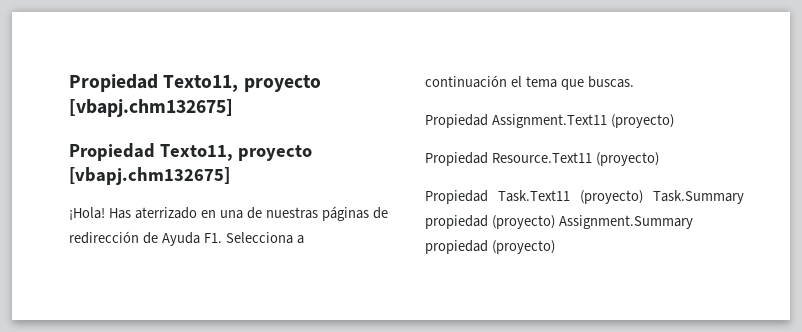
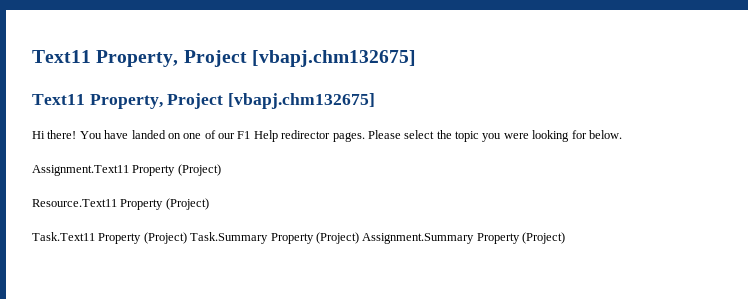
[69,74,321,92] [69,99,233,117] [69,143,312,161] [69,167,230,185] [69,206,388,221] [69,231,304,246] [425,75,634,90] [425,114,674,128] [425,152,659,166] [425,190,744,204] [425,215,693,229] [425,240,555,254] Propiedad Texto11, proyecto [vbapj.chm132675] // Propiedad Texto11, proyecto [vbapj.chm132675] // ¡Hola! Has aterrizado en una de nuestras páginas de redirección de Ayuda F1. Selecciona a continuación el tema que buscas. // Propiedad Assignment.Text11 (proyecto) // Propiedad Resource.Text11 (proyecto) // Propiedad Task.Text11 (proyecto) Task.Summary propiedad (proyecto) Assignment.Summary propiedad (proyecto) -> [32,50,416,67] [32,93,376,109] [32,130,622,142] [32,164,221,176] [32,198,209,210] [32,232,565,244] Text11 Property, Project [vbapj.chm132675] // Text11 Property, Project [vbapj.chm132675] // Hi there! You have landed on one of our F1 Help redirector pages. Please select the topic you were looking for below. // Assignment.Text11 Property (Project) // Resource.Text11 Property (Project) // Task.Text11 Property (Project) Task.Summary Property (Project) Assignment.Summary Property (Project)

